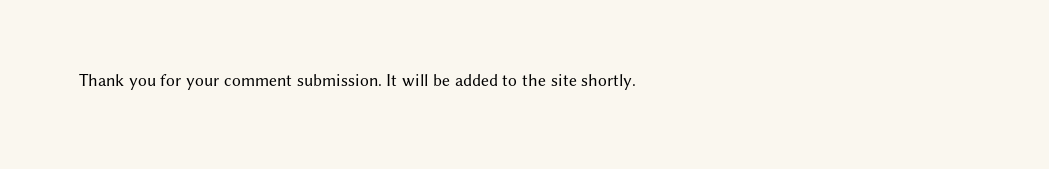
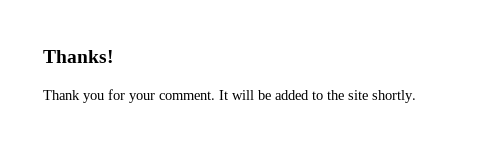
(79, 79) none -> [43,50,114,63] Thanks! //
[223,74,382,86] comment submission. -> [159,91,215,100] comment.

